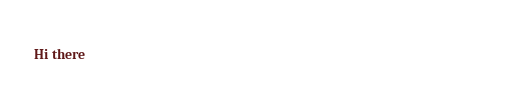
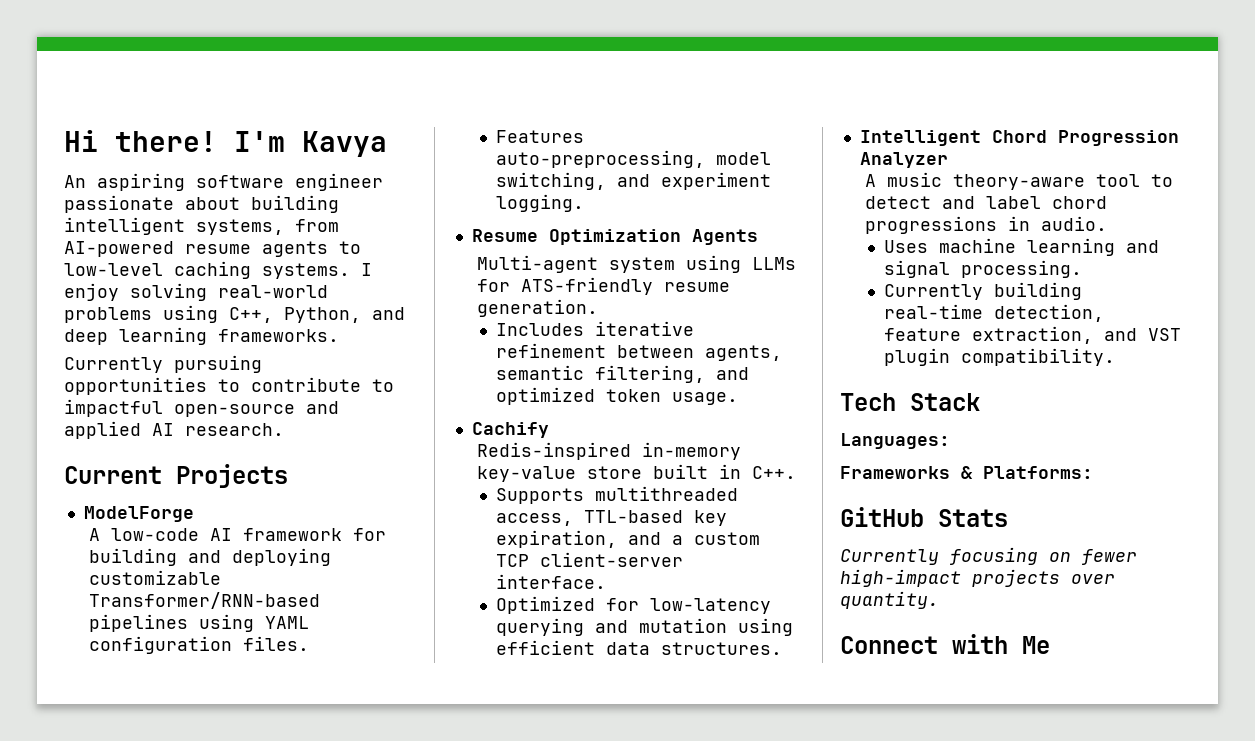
[51,48,85,59] there -> [115,131,387,157] [64,173,383,191] [64,195,339,213] [64,217,339,235] [64,241,361,257] [64,261,372,279] [64,283,328,301] [64,305,405,323] [64,327,339,345] [64,355,262,373] [64,377,394,395] [64,399,339,417] [64,421,284,439] [64,464,288,488] [83,506,194,522] [88,528,386,541] [88,548,331,566] [88,570,221,585] [88,592,320,609] [88,614,309,632] [88,636,309,654] [496,130,585,143] [496,150,772,168] [496,172,772,190] [496,194,585,212] [471,229,758,245] [476,255,796,273] [476,277,730,295] [476,299,598,317] [496,321,695,336] [496,343,783,361] [496,365,750,383] [496,387,739,405] [471,422,549,438] [476,442,741,460] [476,464,796,482] [496,486,739,504] [496,510,728,526] [496,530,761,548] [496,552,684,567] [496,574,607,589] [496,596,772,614] [496,618,794,636] [496,640,783,655] [859,130,1179,146] [859,152,948,168] [864,172,1173,190] [864,196,1107,209] [864,216,1107,234] [884,238,1160,256] [884,260,1083,278] [884,282,1083,300] [884,304,1105,322] [884,326,1182,344] [884,348,1116,366] [840,393,980,411] [840,433,950,449] [840,466,1093,479] [840,507,1008,527] [840,547,1137,565] [840,569,1115,587] [840,591,939,609] [840,634,1050,654] there! I'm Kavya // An aspiring software engineer passionate about building intelligent systems, from AI-powered resume agents to low-level caching systems. I enjoy solving real-world problems using C++, Python, and deep learning frameworks. // Currently pursuing opportunities to contribute to impactful open-source and applied AI research. // Current Projects // ModelForge // A low-code AI framework for building and deploying customizable Transformer/RNN-based pipelines using YAML configuration files. // Features auto-preprocessing, model switching, and experiment logging. // Resume Optimization Agents // Multi-agent system using LLMs for ATS-friendly resume generation. // Includes iterative refinement between agents, semantic filtering, and optimized token usage. // Cachify // Redis-inspired in-memory key-value store built in C++. // Supports multithreaded access, TTL-based key expiration, and a custom TCP client-server interface. // Optimized for low-latency querying and mutation using efficient data structures. // Intelligent Chord Progression Analyzer // A music theory-aware tool to detect and label chord progressions in audio. // Uses machine learning and signal processing. // Currently building real-time detection, feature extraction, and VST plugin compatibility. // Tech Stack // Languages: // Frameworks & Platforms: // GitHub Stats // Currently focusing on fewer high-impact projects over quantity. // Connect with Me

